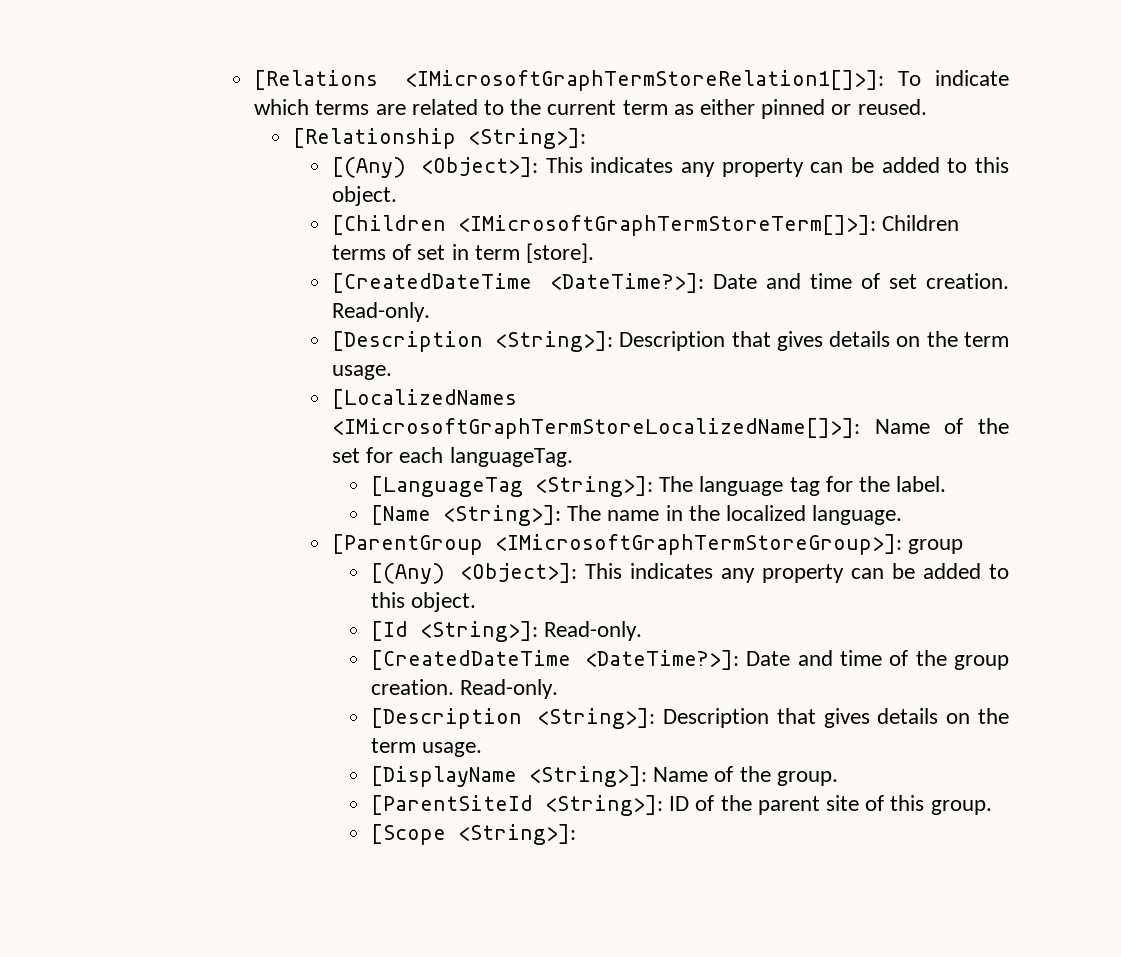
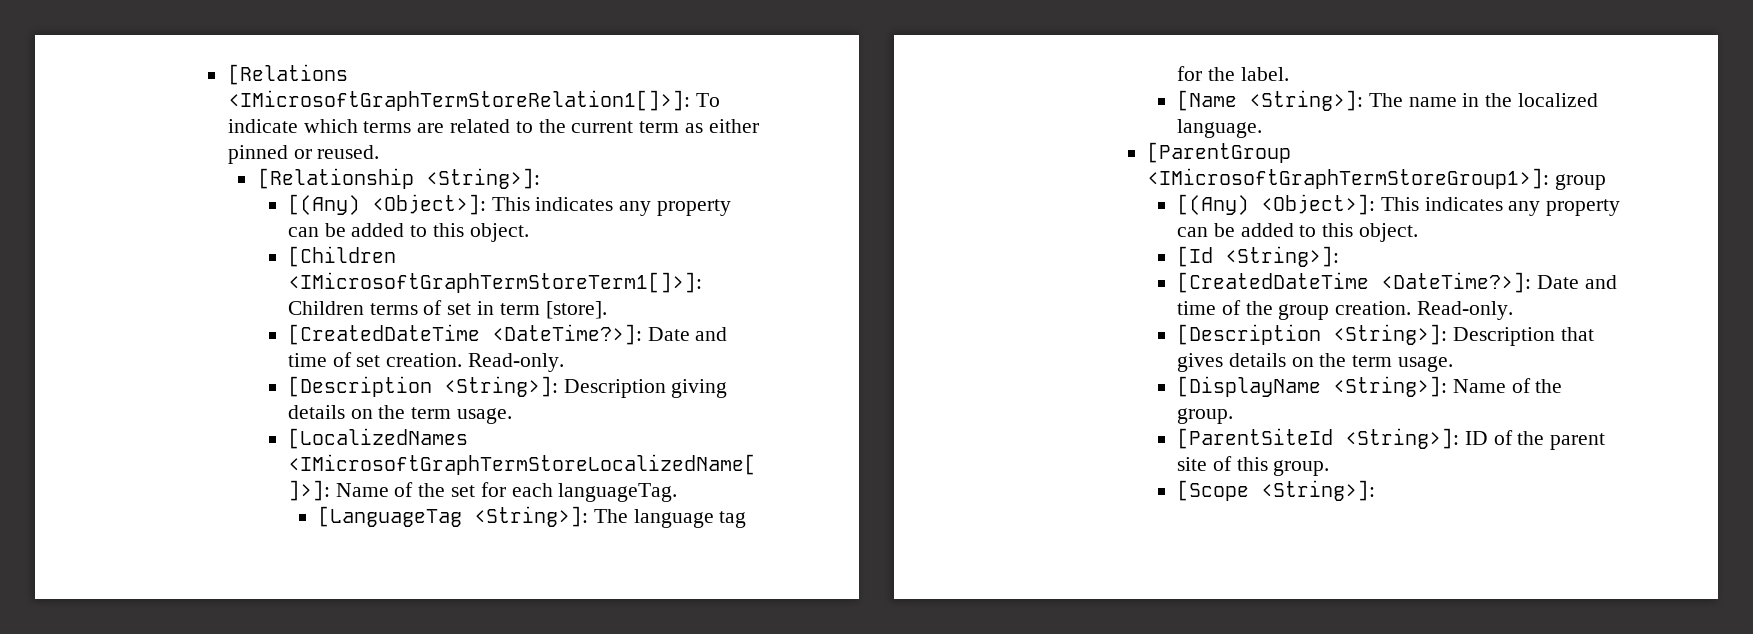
[457,215,876,236] <IMicrosoftGraphTermStoreTerm[]>]: -> [287,272,702,293] <IMicrosoftGraphTermStoreTerm1[]>]:
[731,331,823,351] that gives -> [671,379,728,398] giving
[494,534,902,555] <IMicrosoftGraphTermStoreGroup>]: -> [1146,168,1549,189] <IMicrosoftGraphTermStoreGroup1>]:
[544,621,643,641] Read-only. -> (1339, 256) none

